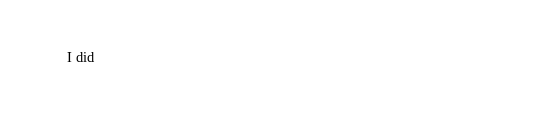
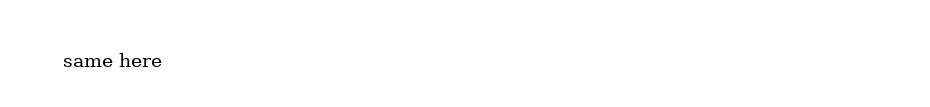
[67,52,95,62] I did -> [63,53,162,67] same here

